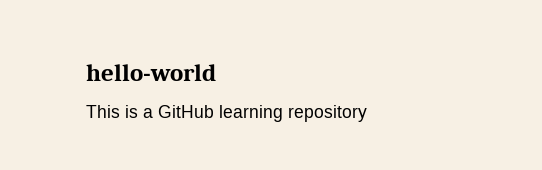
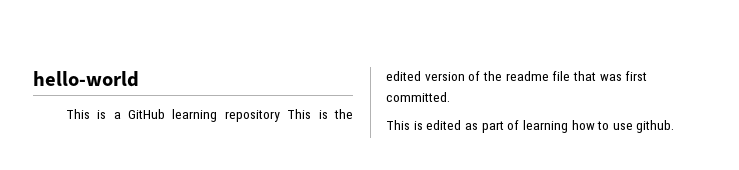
(367, 113) none -> [287,109,353,119] [386,71,648,81] [386,92,450,102] [386,120,675,133] This is the edited version of the readme file that was first committed. // This is edited as part of learning how to use github.

